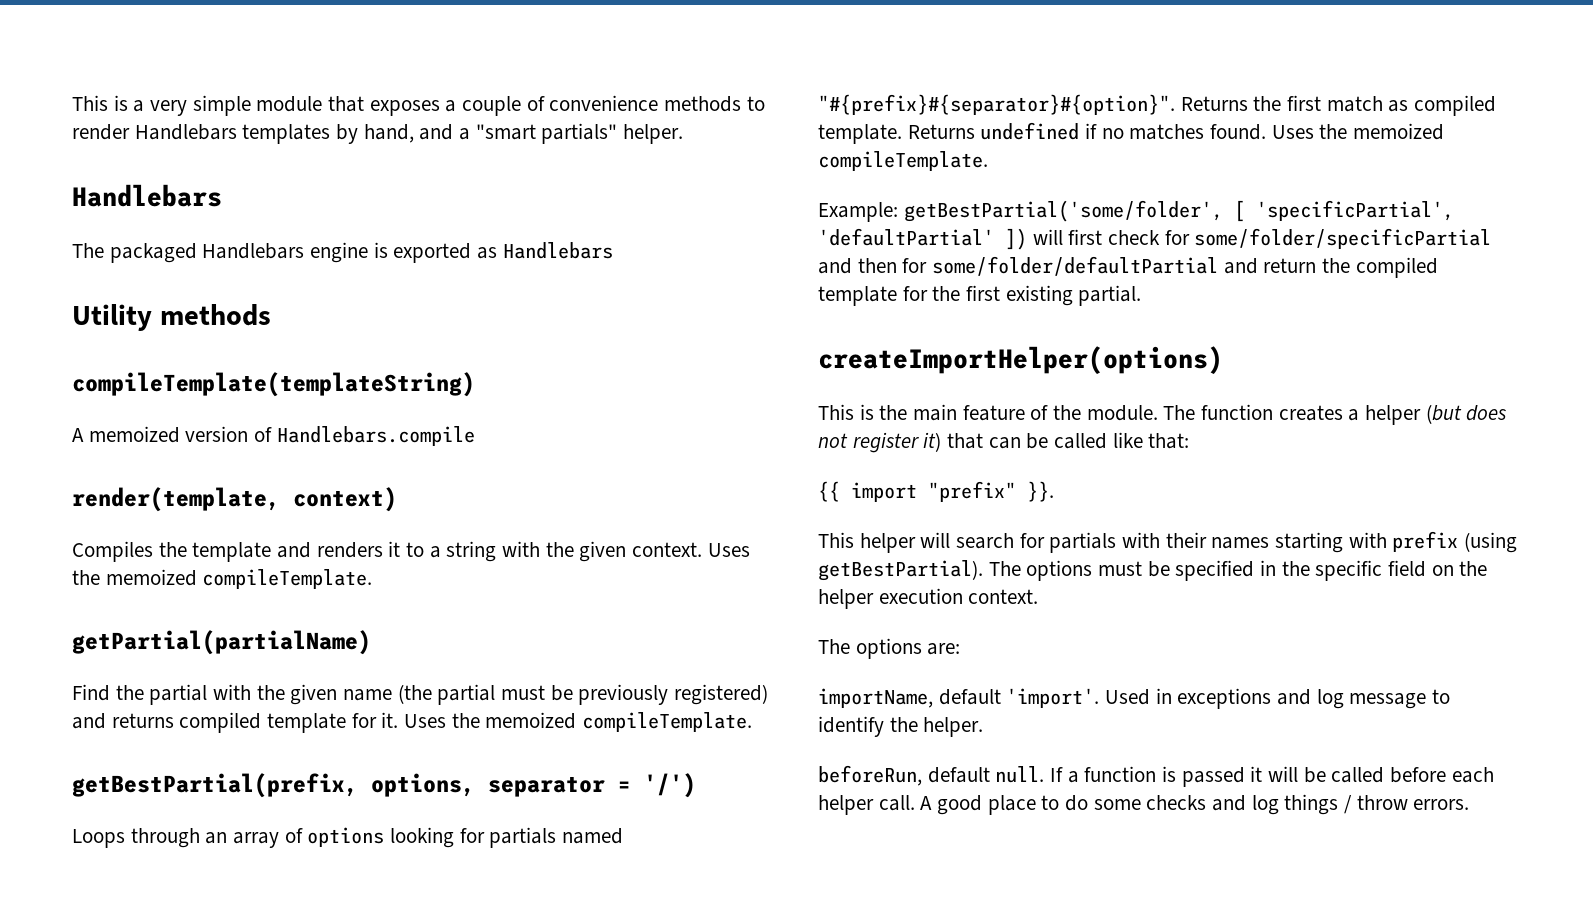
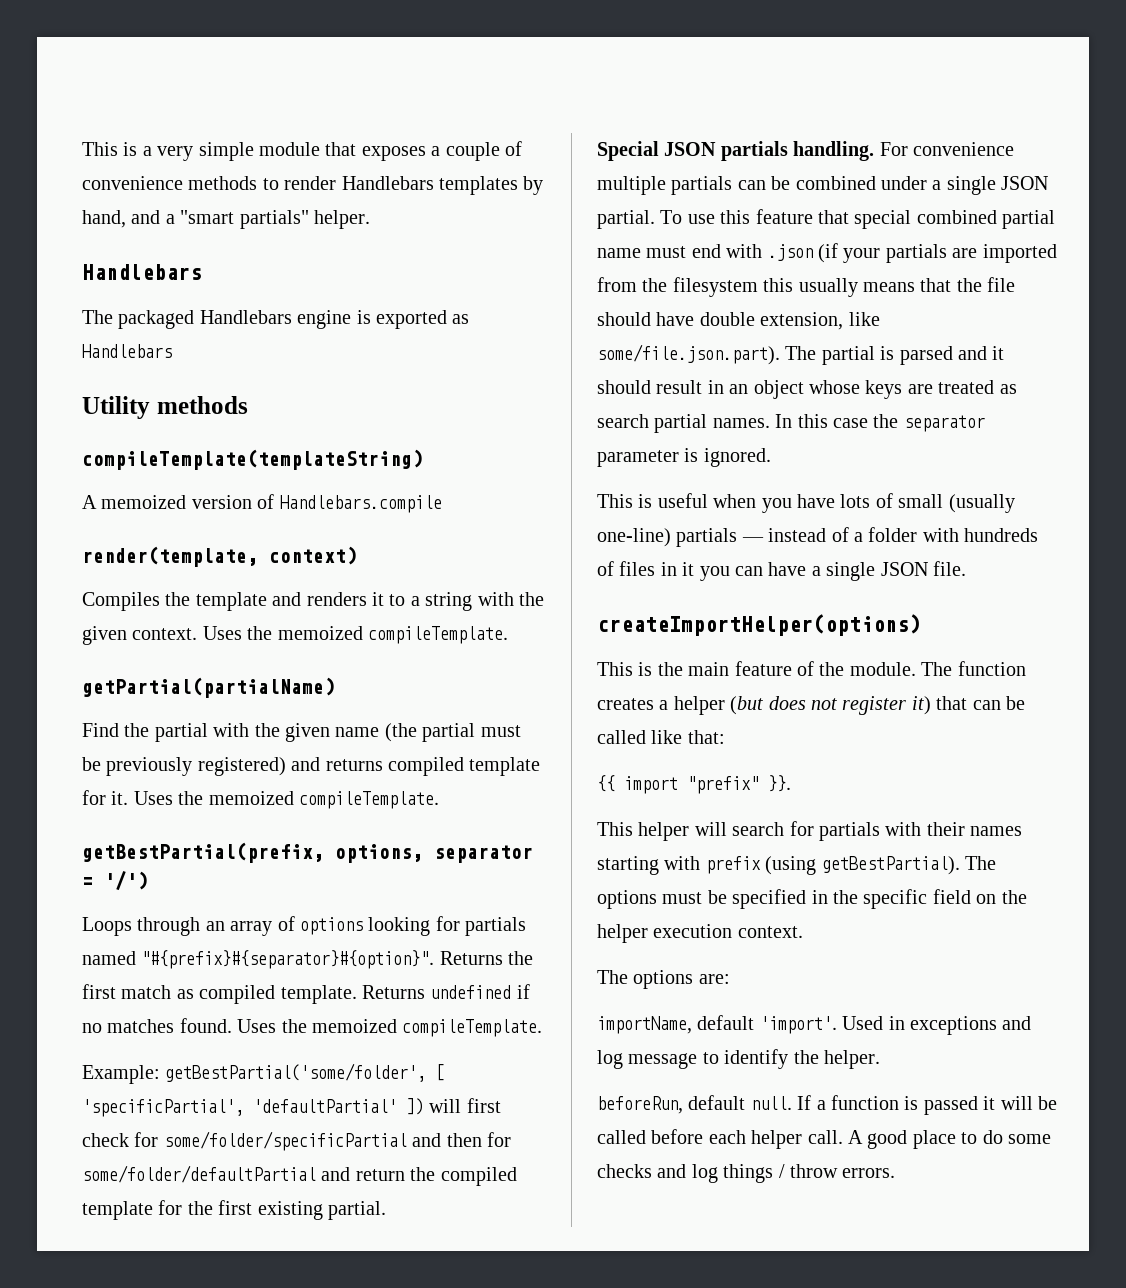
(1142, 295) none -> [597,141,1014,161] [597,176,1049,195] [597,209,1056,229] [597,243,1057,263] [597,277,1016,297] [597,312,880,330] [597,344,1005,365] [597,380,1017,399] [597,414,985,433] [597,448,771,467] [597,493,1015,513] [597,527,1039,547] [597,561,966,581] // Special JSON partials handling. For convenience multiple partials can be combined under a single JSON partial. To use this feature that special combined partial name must end with .json (if your partials are imported from the filesystem this usually means that the file should have double extension, like some/file.json.part). The partial is parsed and it should result in an object whose keys are treated as search partial names. In this case the separator parameter is ignored. // This is useful when you have lots of small (usually one-line) partials — instead of a folder with hundreds of files in it you can have a single JSON file.

